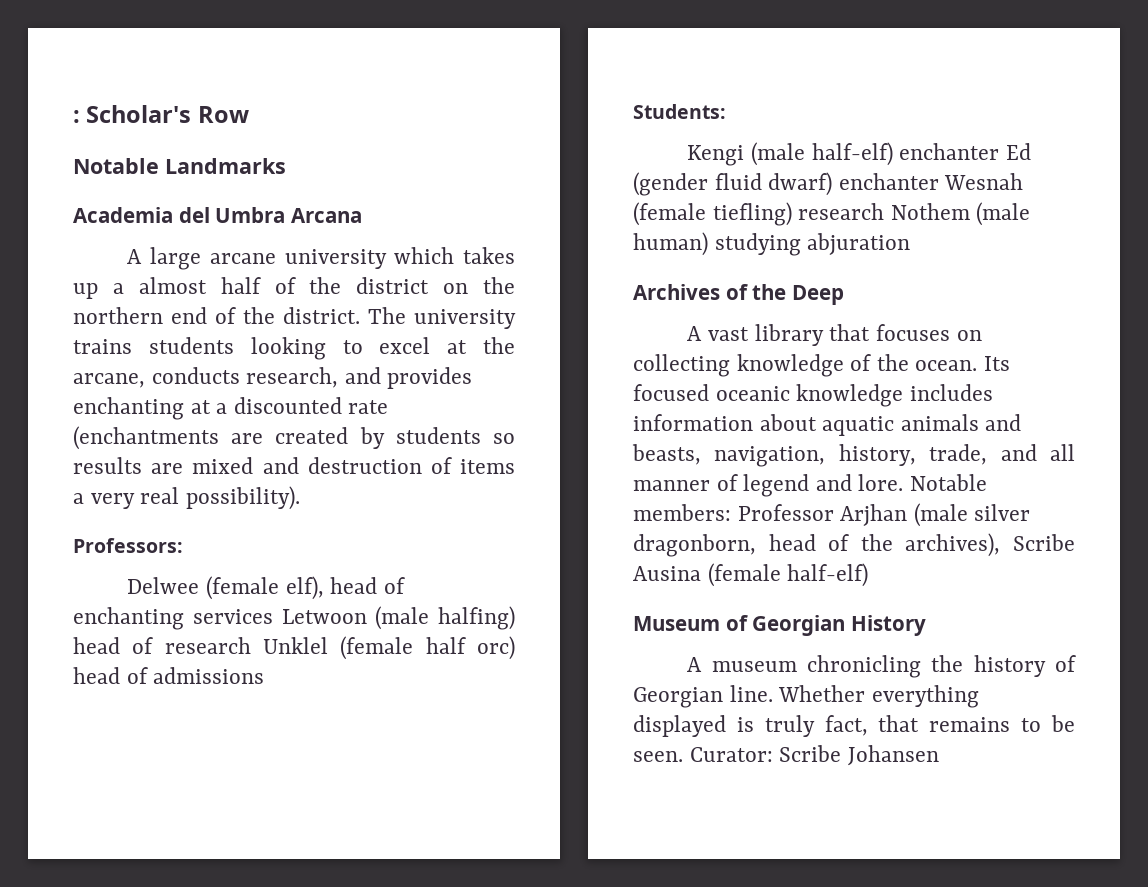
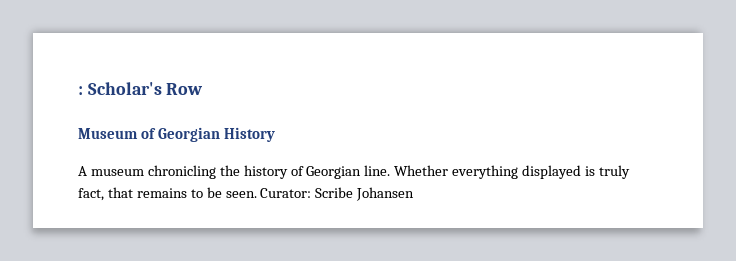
[73,158,286,174] [73,207,362,223] [127,247,515,270] [73,277,515,299] [73,307,516,329] [73,337,515,360] [73,367,473,389] [73,397,389,420] [73,426,515,450] [73,457,515,474] [73,486,300,510] [73,538,183,553] [127,576,405,600] [73,606,515,630] [73,636,515,660] [73,667,265,684] [633,104,726,119] [687,142,1031,166] [633,172,1024,196] [633,202,1031,226] [633,232,911,256] [633,284,844,305] [687,324,982,346] [633,354,1011,377] [633,384,993,407] [633,414,1022,436] [632,444,1075,467] [633,474,988,497] [633,503,1031,527] [633,533,1075,557] [633,563,869,587] // Notable Landmarks // Academia del Umbra Arcana // A large arcane university which takes up a almost half of the district on the northern end of the district. The university trains students looking to excel at the arcane, conducts research, and provides enchanting at a discounted rate (enchantments are created by students so results are mixed and destruction of items a very real possibility). // Professors: // Delwee (female elf), head of enchanting services Letwoon (male halfing) head of research Unklel (female half orc) head of admissions // Students: // Kengi (male half-elf) enchanter Ed (gender fluid dwarf) enchanter Wesnah (female tiefling) research Nothem (male human) studying abjuration // Archives of the Deep // A vast library that focuses on collecting knowledge of the ocean. Its focused oceanic knowledge includes information about aquatic animals and beasts, navigation, history, trade, and all manner of legend and lore. Notable members: Professor Arjhan (male silver dragonborn, head of the archives), Scribe Ausina (female half-elf) -> (204, 89) none

